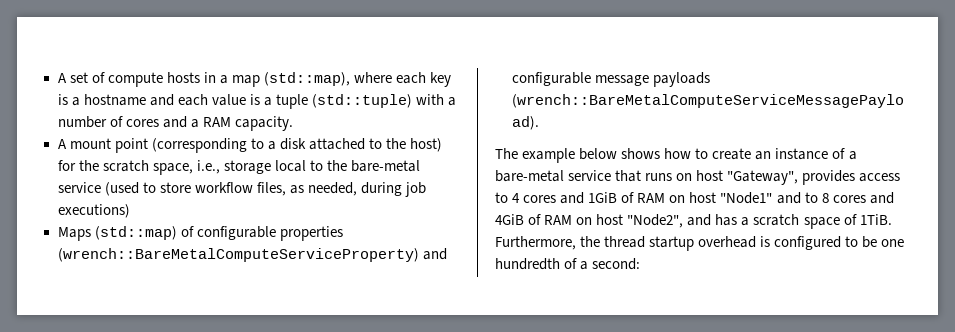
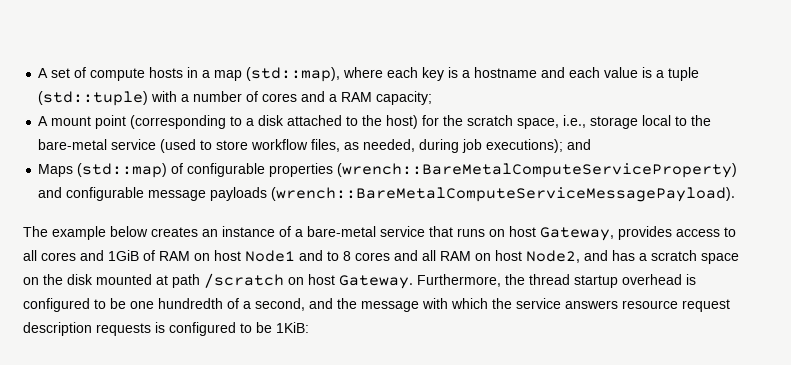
[234,116,293,131] capacity. -> [376,91,433,105] capacity;
[57,204,130,218] executions) -> [486,139,592,153] executions); and
[621,148,752,160] shows how to create -> [151,227,198,237] creates
[727,170,799,185] "Gateway", -> [540,227,614,241] Gateway,
[512,193,521,203] 4 -> [23,250,37,261] all
[720,192,773,204] "Node1" -> [245,250,295,262] Node1
[495,214,684,228] 4GiB of RAM on host "Node2", -> [422,250,580,263] all RAM on host Node2,
[843,214,892,225] of 1TiB. -> [23,273,413,289] on the disk mounted at path /scratch on host Gateway.
[592,258,641,270] second: -> [255,298,730,312] [23,322,309,336] second, and the message with which the service answers resource request description requests is configured to be 1KiB:

